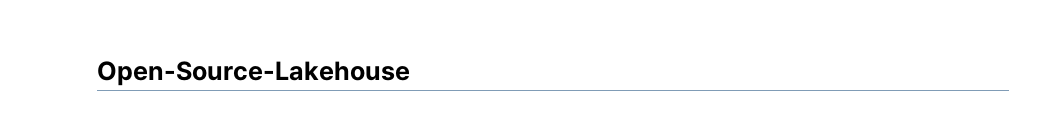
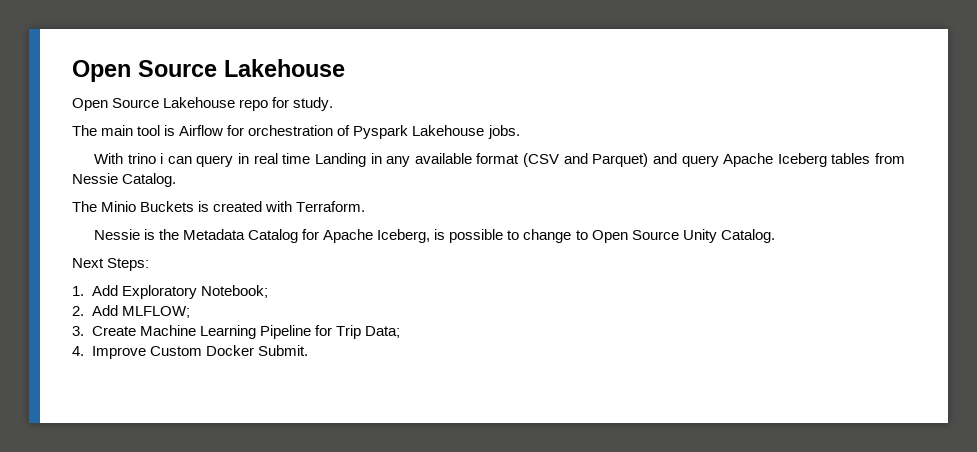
[97,61,410,86] Open-Source-Lakehouse -> [72,59,345,82] [72,97,334,111] [72,125,520,139] [93,153,905,167] [72,173,177,187] [72,201,366,212] [93,229,775,243] [72,258,150,271] [72,285,269,299] [72,305,190,318] [72,325,401,339] [72,345,309,359] Open Source Lakehouse // Open Source Lakehouse repo for study. // The main tool is Airflow for orchestration of Pyspark Lakehouse jobs. // With trino i can query in real time Landing in any available format (CSV and Parquet) and query Apache Iceberg tables from Nessie Catalog. // The Minio Buckets is created with Terraform. // Nessie is the Metadata Catalog for Apache Iceberg, is possible to change to Open Source Unity Catalog. // Next Steps: // 1. Add Exploratory Notebook; // 2. Add MLFLOW; // 3. Create Machine Learning Pipeline for Trip Data; // 4. Improve Custom Docker Submit.

